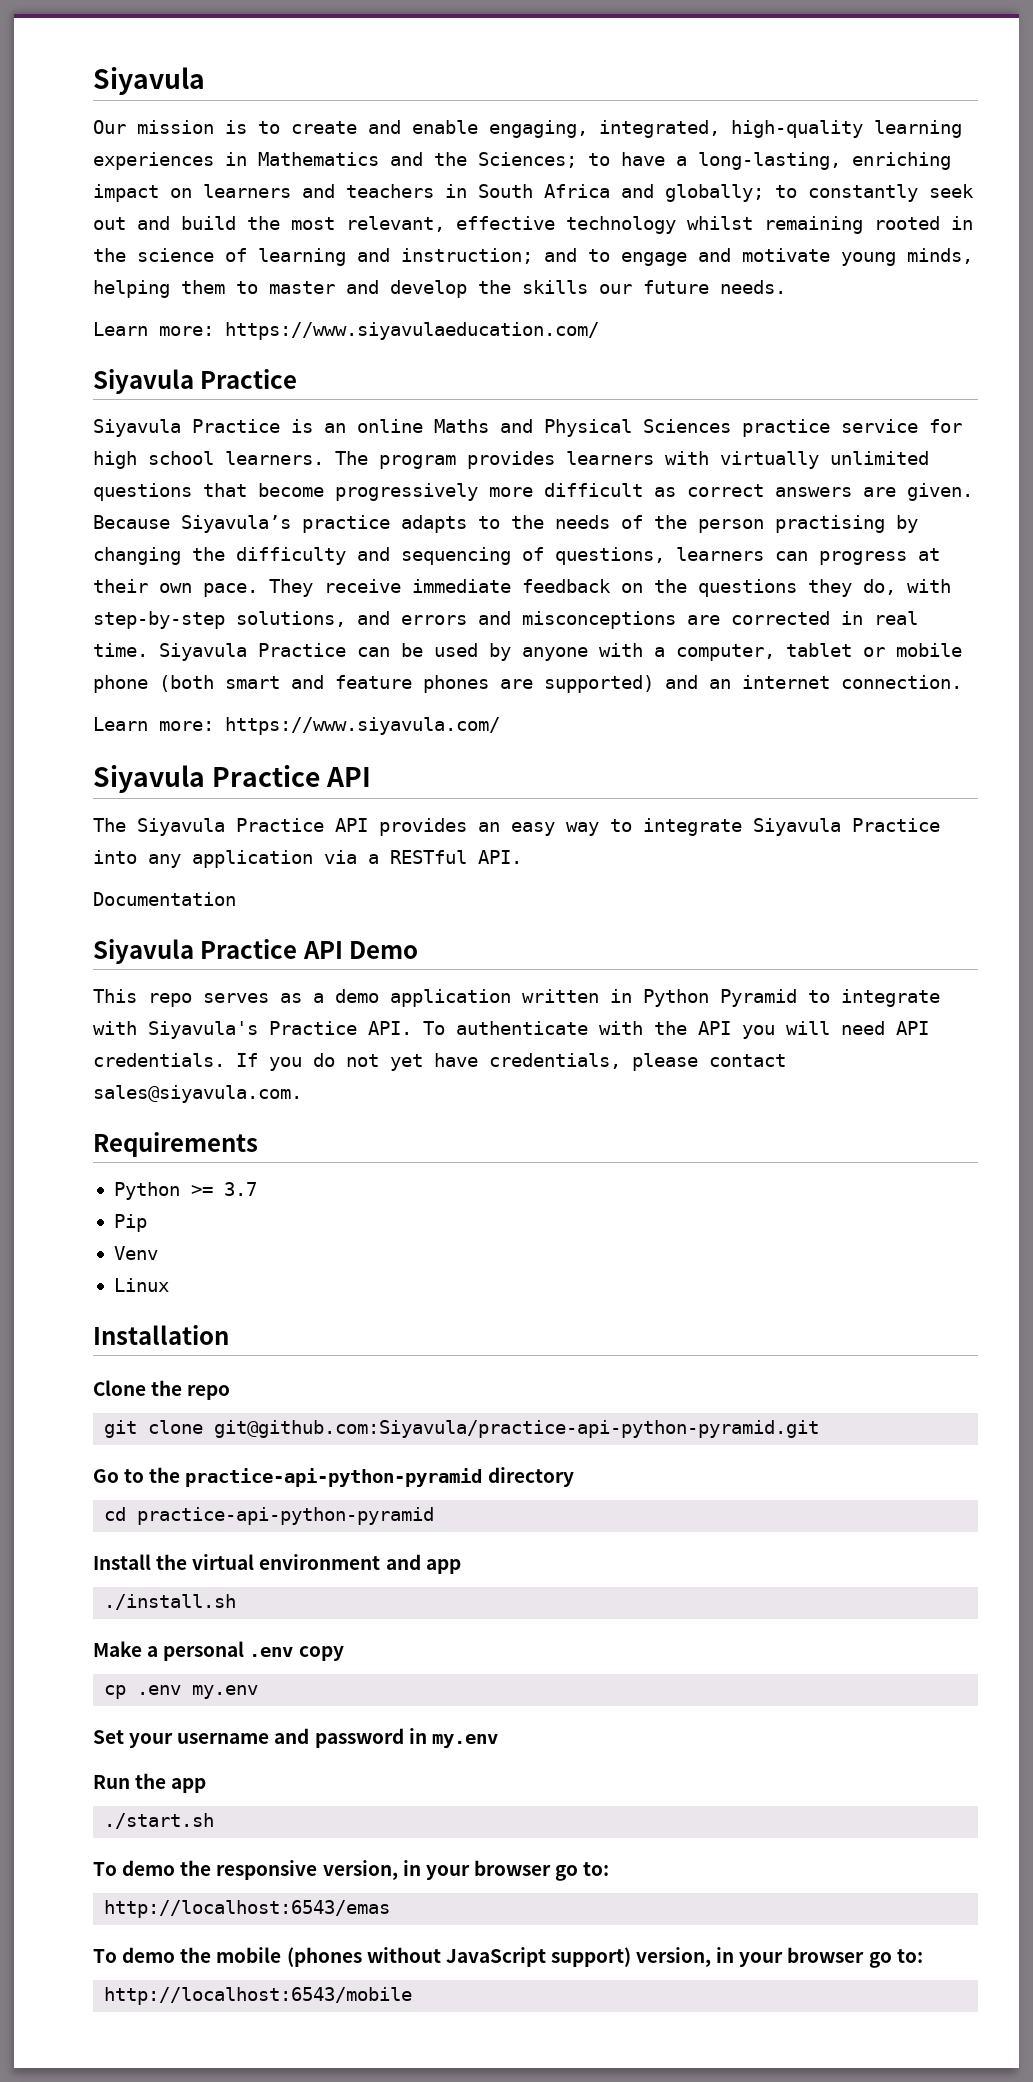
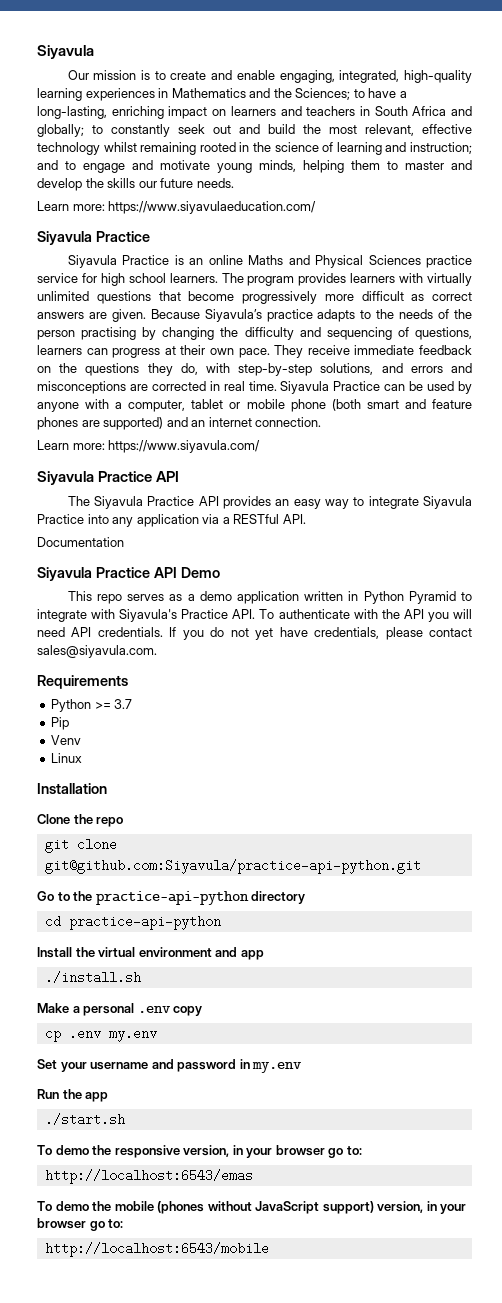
[214,1420,820,1438] git@github.com:Siyavula/practice-api-python-pyramid.git -> [44,859,421,874] git@github.com:Siyavula/practice-api-python.git
[185,1468,483,1487] practice-api-python-pyramid -> [95,891,249,905] practice-api-python
[137,1507,435,1525] practice-api-python-pyramid -> [68,915,221,930] practice-api-python

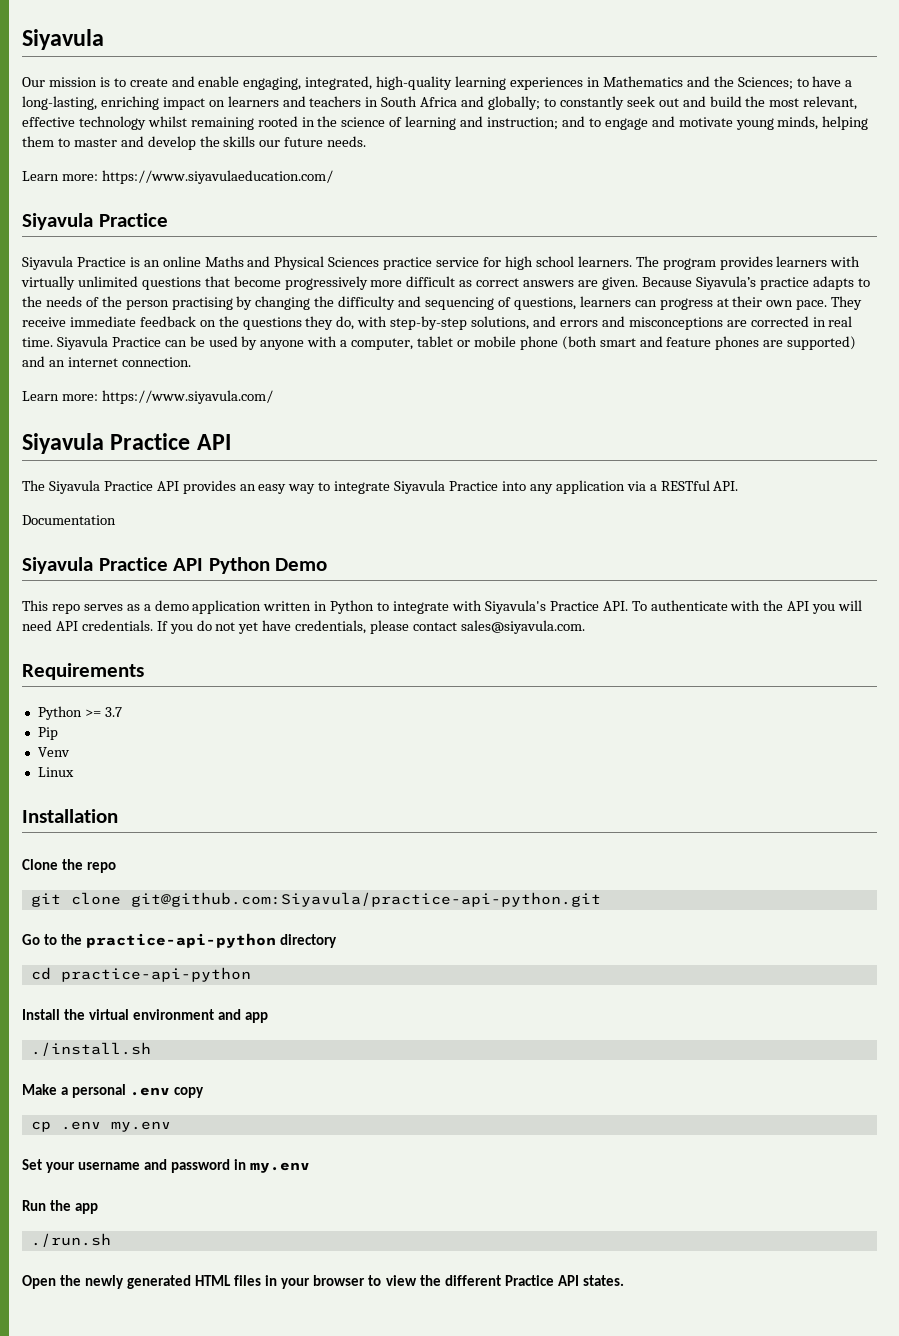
(177, 572) none -> [208,557,270,574] Python
[408,591,456,604] Pyramid -> (375, 607) none
[44,1113,125,1126] [37,1145,362,1158] [44,1169,253,1184] [37,1201,467,1214] [37,1218,124,1231] [44,1242,269,1257] ./start.sh // To demo the responsive version, in your browser go to: // http://localhost:6543/emas // To demo the mobile (phones without JavaScript support) version, in your browser go to: // http://localhost:6543/mobile -> [30,1233,111,1247] [22,1275,624,1289] ./run.sh // Open the newly generated HTML files in your browser to view the different Practice API states.

